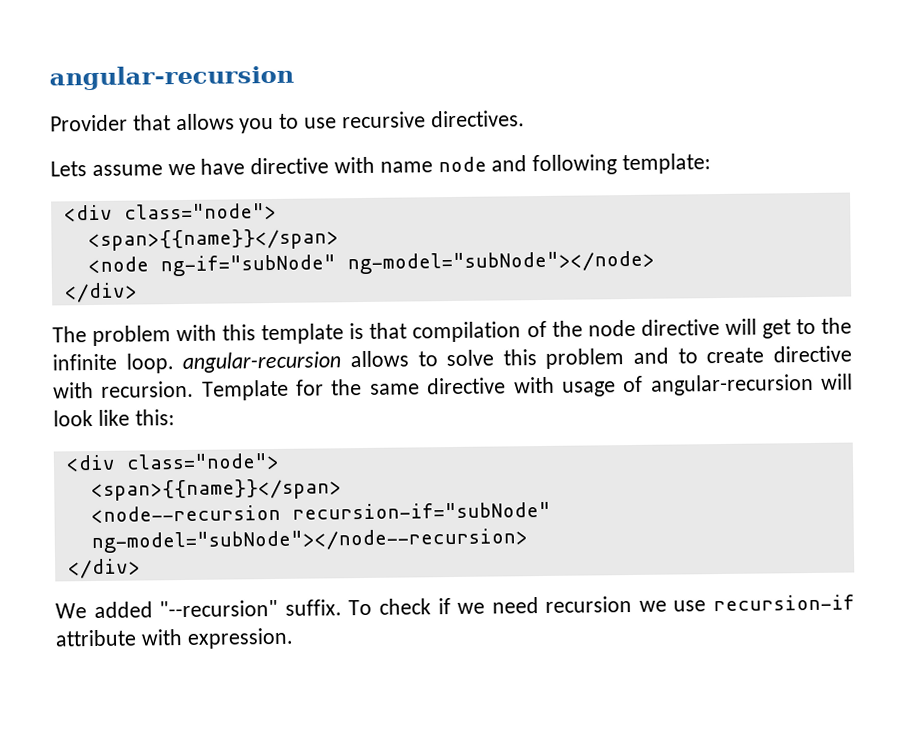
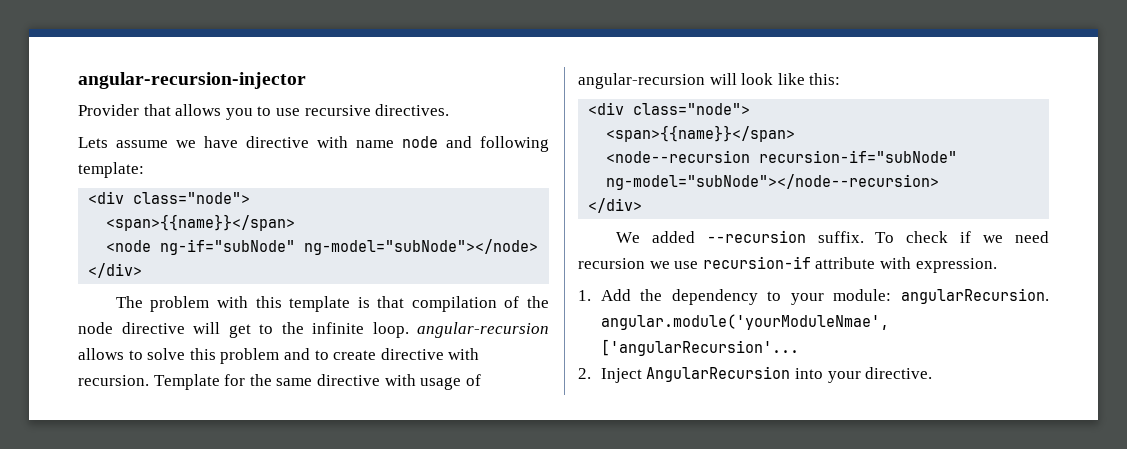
[49,64,294,91] angular-recursion -> [78,72,306,89] angular-recursion-injector
[159,599,279,618] "--recursion" -> [706,230,806,243] --recursion
(294, 638) none -> [578,288,1049,305] [600,314,889,330] [600,339,799,356] [578,366,933,383] // 1. Add the dependency to your module: angularRecursion. angular.module('yourModuleNmae', ['angularRecursion'... // 2. Inject AngularRecursion into your directive.

